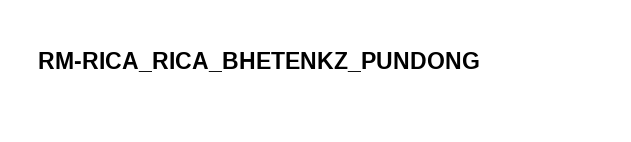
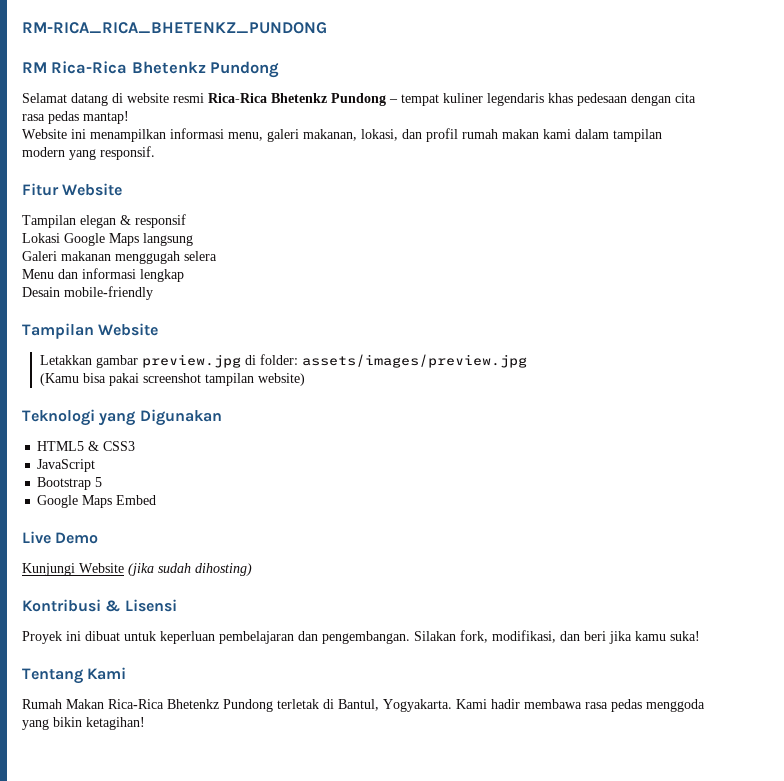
(480, 62) none -> [22,61,280,78] [22,93,696,106] [22,111,129,124] [22,128,662,142] [22,146,155,160] [22,183,123,196] [22,214,186,228] [22,233,193,246] [22,251,217,264] [22,268,184,282] [22,286,153,300] [22,323,159,339] [39,354,527,368] [39,373,305,386] [22,409,222,426] [37,441,136,451] [37,459,96,472] [37,477,103,490] [37,495,157,508] [22,531,99,544] [22,563,252,576] [22,599,177,612] [22,630,700,644] [22,667,127,684] [22,699,705,712] [22,717,145,730] // RM Rica-Rica Bhetenkz Pundong // Selamat datang di website resmi Rica-Rica Bhetenkz Pundong – tempat kuliner legendaris khas pedesaan dengan cita rasa pedas mantap! // Website ini menampilkan informasi menu, galeri makanan, lokasi, dan profil rumah makan kami dalam tampilan modern yang responsif. // Fitur Website // Tampilan elegan & responsif // Lokasi Google Maps langsung // Galeri makanan menggugah selera // Menu dan informasi lengkap // Desain mobile-friendly // Tampilan Website // Letakkan gambar preview.jpg di folder: assets/images/preview.jpg // (Kamu bisa pakai screenshot tampilan website) // Teknologi yang Digunakan // HTML5 & CSS3 // JavaScript // Bootstrap 5 // Google Maps Embed // Live Demo // Kunjungi Website (jika sudah dihosting) // Kontribusi & Lisensi // Proyek ini dibuat untuk keperluan pembelajaran dan pengembangan. Silakan fork, modifikasi, dan beri jika kamu suka! // Tentang Kami // Rumah Makan Rica-Rica Bhetenkz Pundong terletak di Bantul, Yogyakarta. Kami hadir membawa rasa pedas menggoda yang bikin ketagihan!

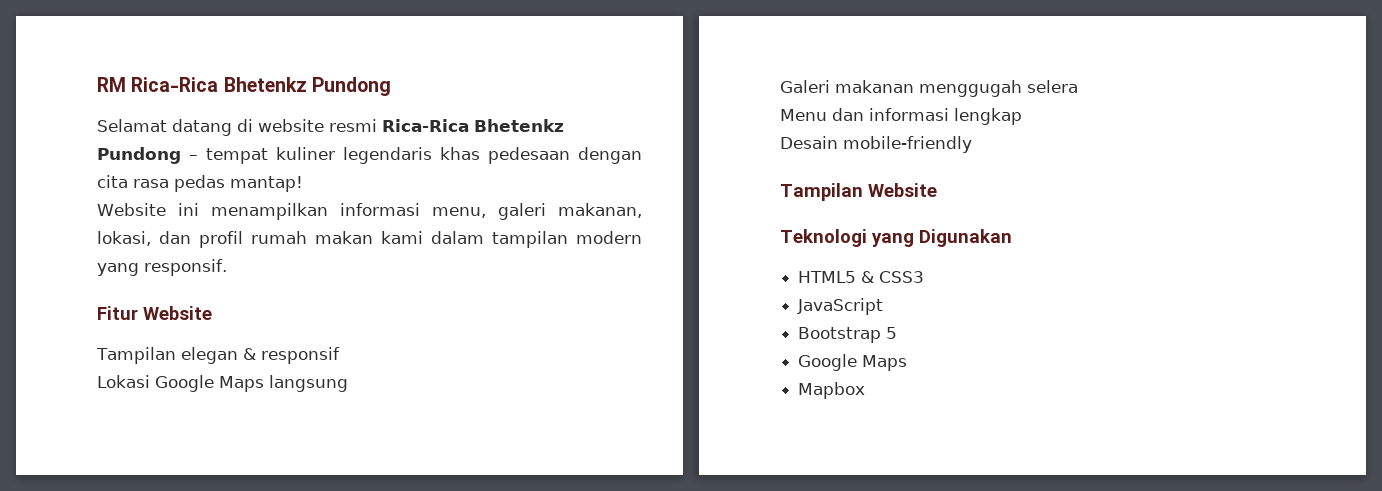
[22,22,327,34] RM-RICA_RICA_BHETENKZ_PUNDONG // -> (97, 84) none
[39,354,527,368] [39,373,305,386] // Letakkan gambar preview.jpg di folder: assets/images/preview.jpg // (Kamu bisa pakai screenshot tampilan website) -> (937, 190) none
[116,495,157,505] [22,531,99,544] [22,563,252,576] [22,599,177,612] [22,630,700,644] [22,667,127,684] [22,699,705,712] [22,717,145,730] Embed // Live Demo // Kunjungi Website (jika sudah dihosting) // Kontribusi & Lisensi // Proyek ini dibuat untuk keperluan pembelajaran dan pengembangan. Silakan fork, modifikasi, dan beri jika kamu suka! // Tentang Kami // Rumah Makan Rica-Rica Bhetenkz Pundong terletak di Bantul, Yogyakarta. Kami hadir membawa rasa pedas menggoda yang bikin ketagihan! -> [798,382,866,399] // Mapbox

